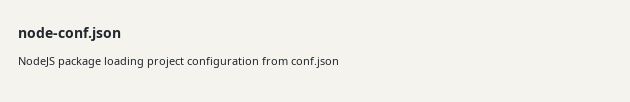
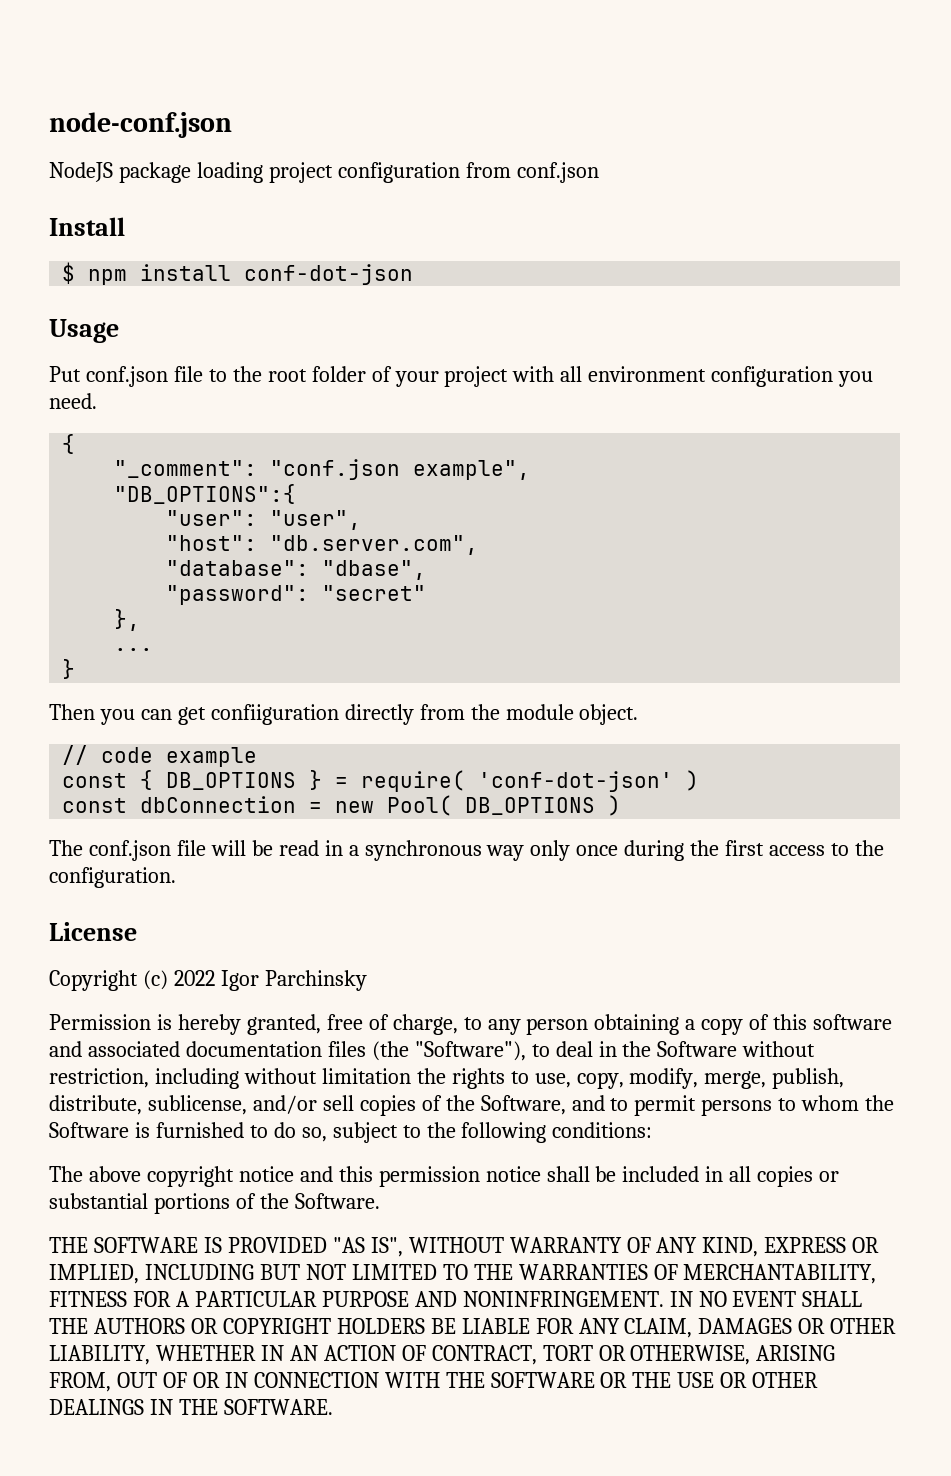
(339, 62) none -> [49,217,125,236] [62,262,414,285] [49,319,119,343] [49,366,874,387] [49,393,97,409] [62,434,76,454] [114,459,531,480] [114,484,297,504] [166,510,362,530] [166,535,479,555] [166,560,427,580] [166,585,427,605] [114,609,141,631] [114,648,154,651] [62,659,76,679] [49,704,639,725] [62,745,258,767] [62,770,700,792] [62,795,622,816] [49,840,884,861] [49,867,176,888] [49,922,137,941] [49,970,367,991] [49,1014,893,1035] [49,1041,816,1061] [49,1068,845,1089] [49,1095,895,1116] [49,1122,653,1143] [49,1166,840,1187] [49,1193,380,1214] [49,1237,880,1257] [49,1264,877,1284] [49,1291,863,1307] [49,1318,897,1338] [49,1345,836,1365] [49,1372,819,1392] [49,1399,333,1415] // Install // $ npm install conf-dot-json // Usage // Put conf.json file to the root folder of your project with all environment configuration you need. // { // "_comment": "conf.json example", // "DB_OPTIONS":{ // "user": "user", // "host": "db.server.com", // "database": "dbase", // "password": "secret" // }, // ... // } // Then you can get confiiguration directly from the module object. // // code example // const { DB_OPTIONS } = require( 'conf-dot-json' ) // const dbConnection = new Pool( DB_OPTIONS ) // The conf.json file will be read in a synchronous way only once during the first access to the configuration. // License // Copyright (c) 2022 Igor Parchinsky // Permission is hereby granted, free of charge, to any person obtaining a copy of this software and associated documentation files (the "Software"), to deal in the Software without restriction, including without limitation the rights to use, copy, modify, merge, publish, distribute, sublicense, and/or sell copies of the Software, and to permit persons to whom the Software is furnished to do so, subject to the following conditions: // The above copyright notice and this permission notice shall be included in all copies or substantial portions of the Software. // THE SOFTWARE IS PROVIDED "AS IS", WITHOUT WARRANTY OF ANY KIND, EXPRESS OR IMPLIED, INCLUDING BUT NOT LIMITED TO THE WARRANTIES OF MERCHANTABILITY, FITNESS FOR A PARTICULAR PURPOSE AND NONINFRINGEMENT. IN NO EVENT SHALL THE AUTHORS OR COPYRIGHT HOLDERS BE LIABLE FOR ANY CLAIM, DAMAGES OR OTHER LIABILITY, WHETHER IN AN ACTION OF CONTRACT, TORT OR OTHERWISE, ARISING FROM, OUT OF OR IN CONNECTION WITH THE SOFTWARE OR THE USE OR OTHER DEALINGS IN THE SOFTWARE.

